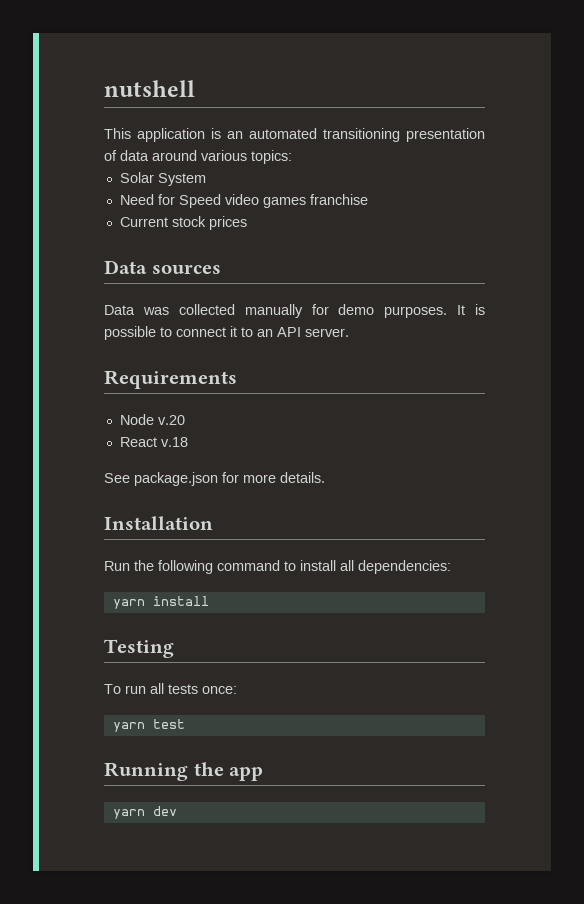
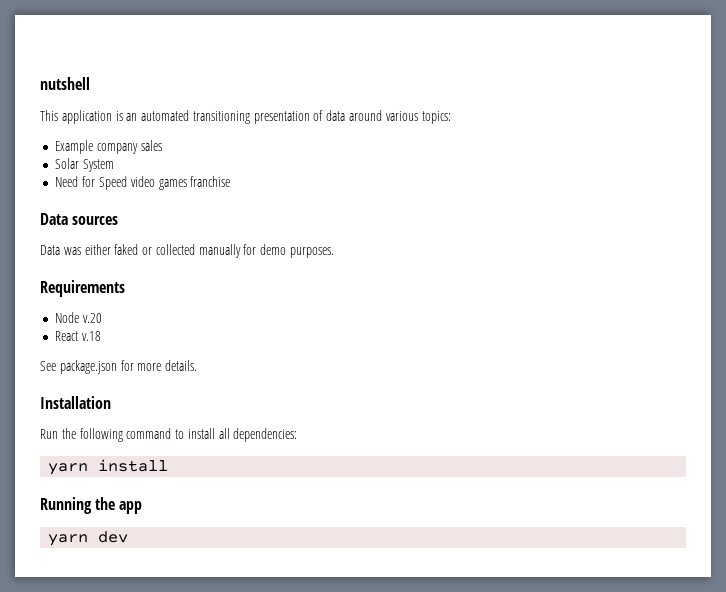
(292, 157) none -> [55,140,162,154] // Example company sales
[119,216,247,230] // Current stock prices -> (231, 181) none
(169, 311) none -> [84,244,153,255] either faked or
[457,304,485,315] [104,326,349,340] It is possible to connect it to an API server. -> (335, 252) none
[104,639,174,658] [104,683,237,694] [112,719,185,732] // Testing // To run all tests once: // yarn test -> (169, 465) none

